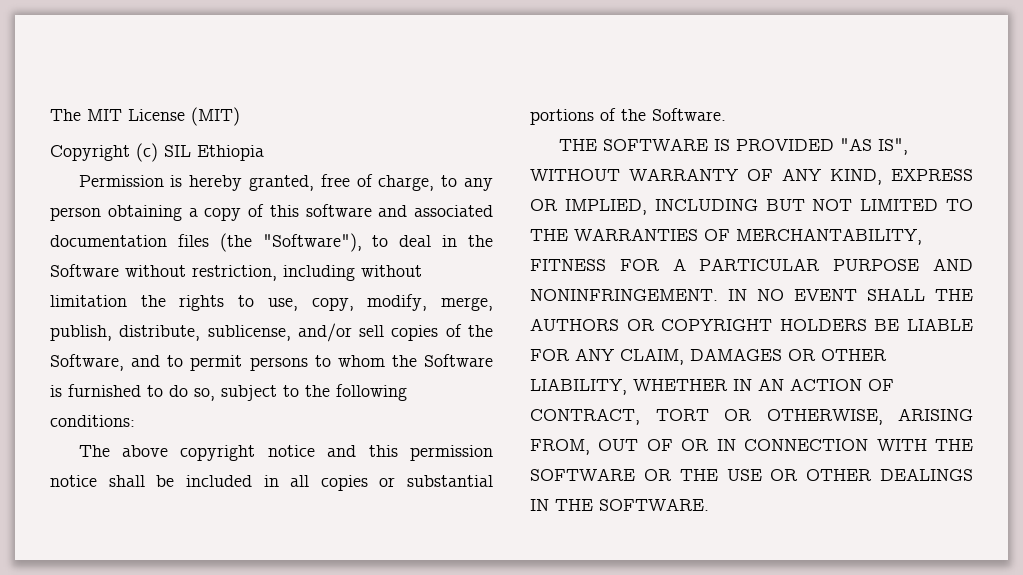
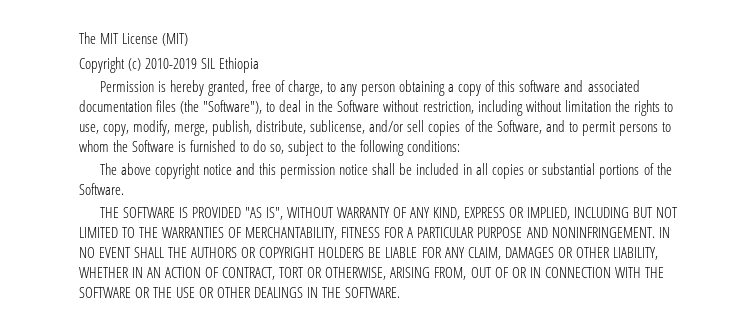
(158, 152) none -> [145,58,198,69] 2010-2019

